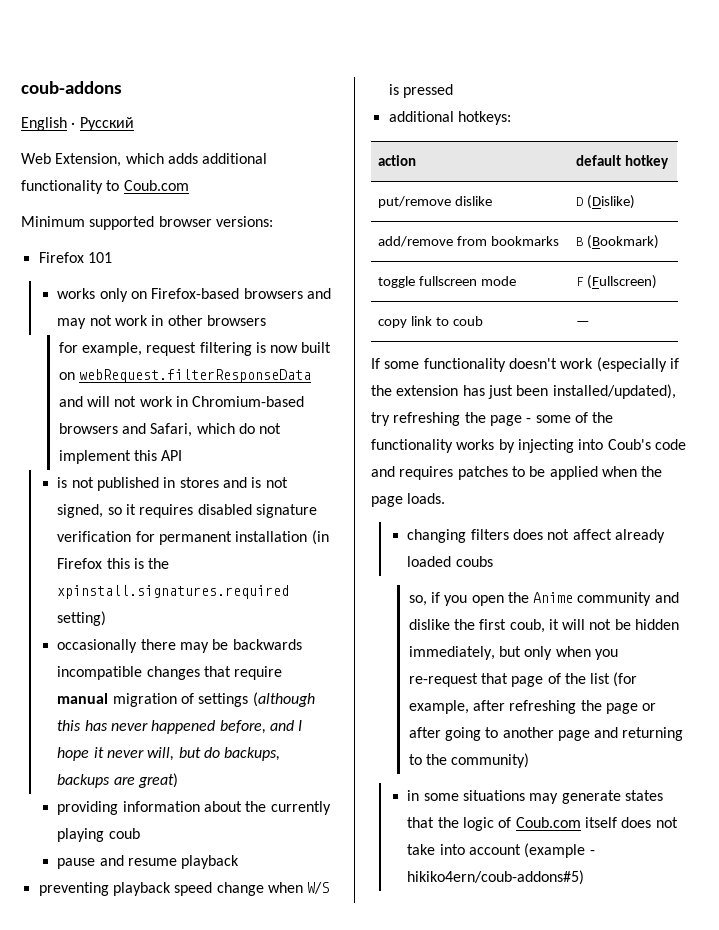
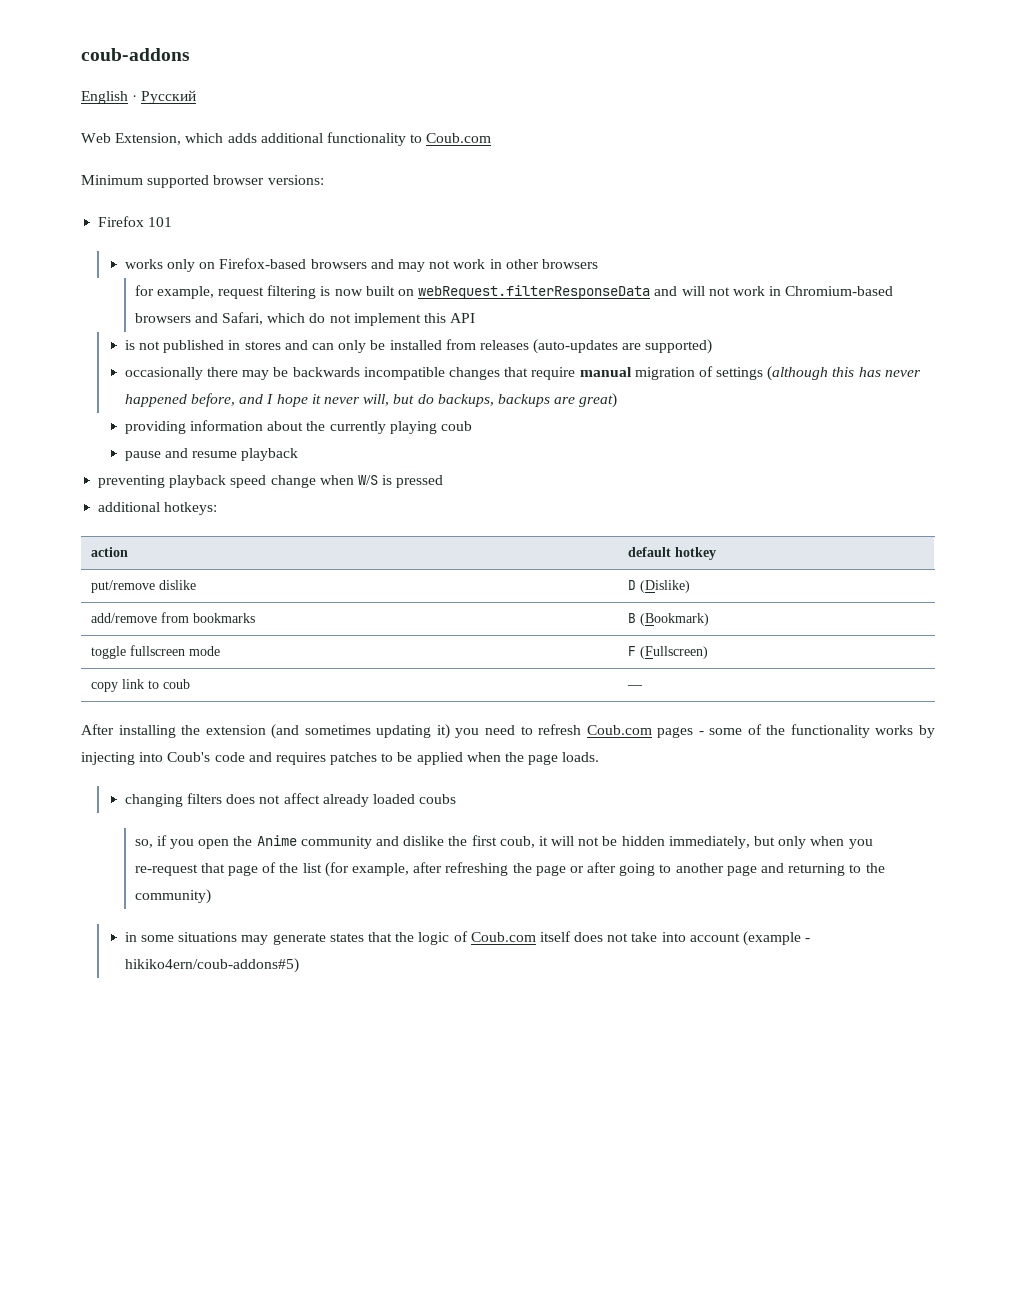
[251,477,288,488] [57,504,317,518] [57,530,329,545] [57,558,170,569] [57,585,290,599] [57,611,107,626] is not signed, so it requires disabled signature verification for permanent installation (in Firefox this is the xpinstall.signatures.required setting) -> [311,339,713,354] can only be installed from releases (auto-updates are supported)
[371,357,679,372] [371,384,676,399] [371,412,522,426] If some functionality doesn't work (especially if the extension has just been installed/updated), try refreshing the page -> [81,724,694,739] After installing the extension (and sometimes updating it) you need to refresh Coub.com pages

